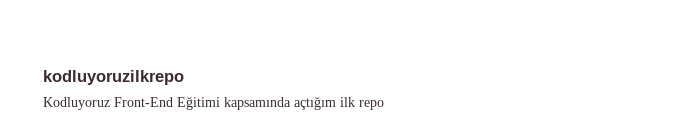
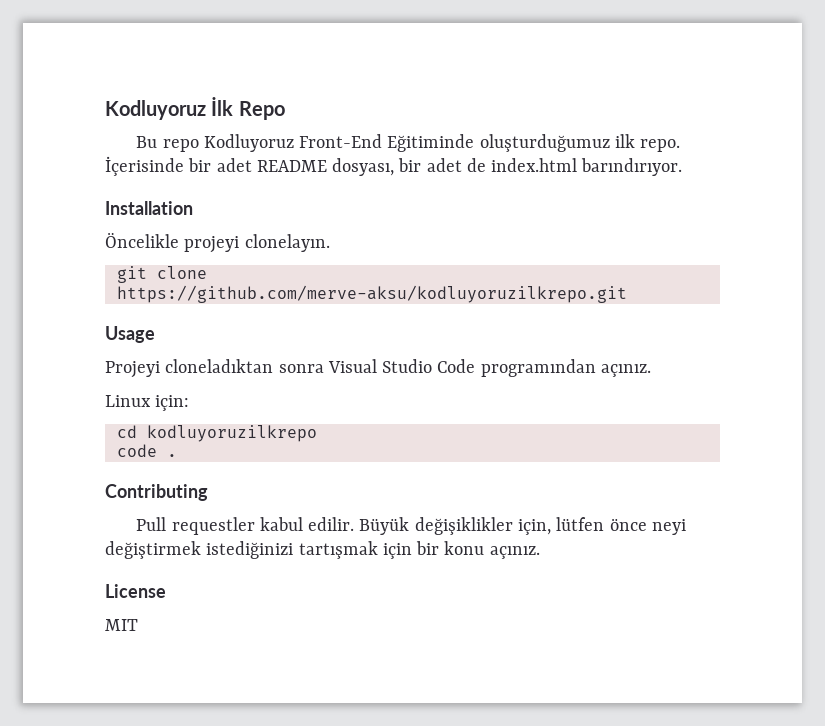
[43,70,184,85] [43,96,384,110] kodluyoruzilkrepo // Kodluyoruz Front-End Eğitimi kapsamında açtığım ilk repo -> [105,97,285,120] [136,134,681,152] [105,156,683,176] [105,201,193,215] [105,232,330,253] [116,266,207,283] [116,285,627,303] [105,326,155,343] [105,359,651,378] [105,395,190,411] [116,425,317,442] [116,444,177,457] [105,484,208,501] [136,517,686,535] [105,541,540,559] [105,584,166,598] [105,619,138,631] Kodluyoruz İlk Repo // Bu repo Kodluyoruz Front-End Eğitiminde oluşturduğumuz ilk repo. İçerisinde bir adet README dosyası, bir adet de index.html barındırıyor. // Installation // Öncelikle projeyi clonelayın. // git clone https://github.com/merve-aksu/kodluyoruzilkrepo.git // Usage // Projeyi cloneladıktan sonra Visual Studio Code programından açınız. // Linux için: // cd kodluyoruzilkrepo // code . // Contributing // Pull requestler kabul edilir. Büyük değişiklikler için, lütfen önce neyi değiştirmek istediğinizi tartışmak için bir konu açınız. // License // MIT

